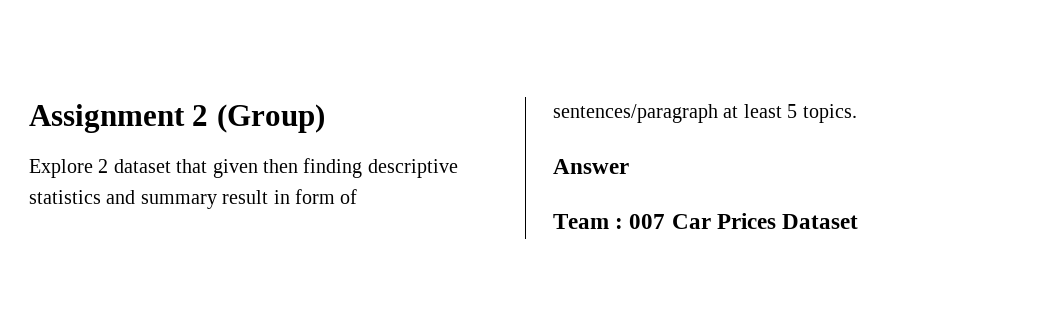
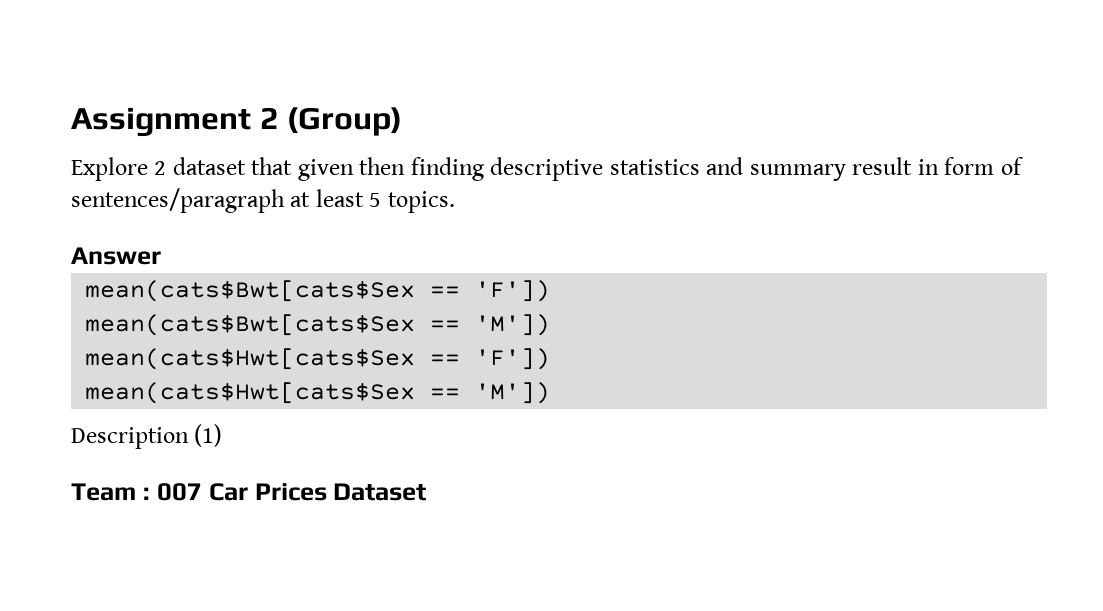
(629, 166) none -> [85,280,551,302] [85,314,551,336] [85,348,551,370] [85,382,551,404] [71,424,223,449] // mean(cats$Bwt[cats$Sex == 'F']) // mean(cats$Bwt[cats$Sex == 'M']) // mean(cats$Hwt[cats$Sex == 'F']) // mean(cats$Hwt[cats$Sex == 'M']) // Description (1)

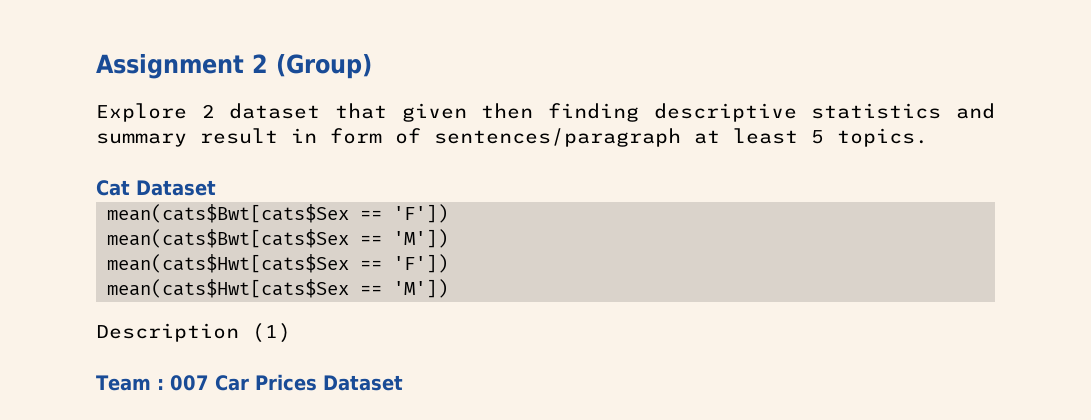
[71,247,161,265] Answer -> [96,180,216,196] Cat Dataset

